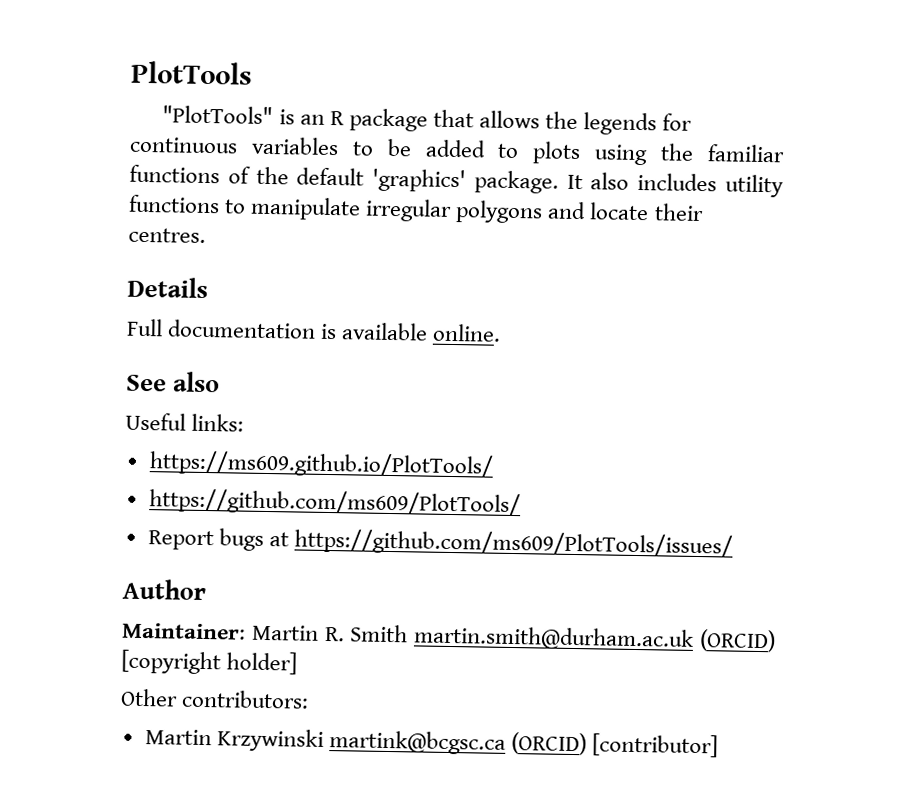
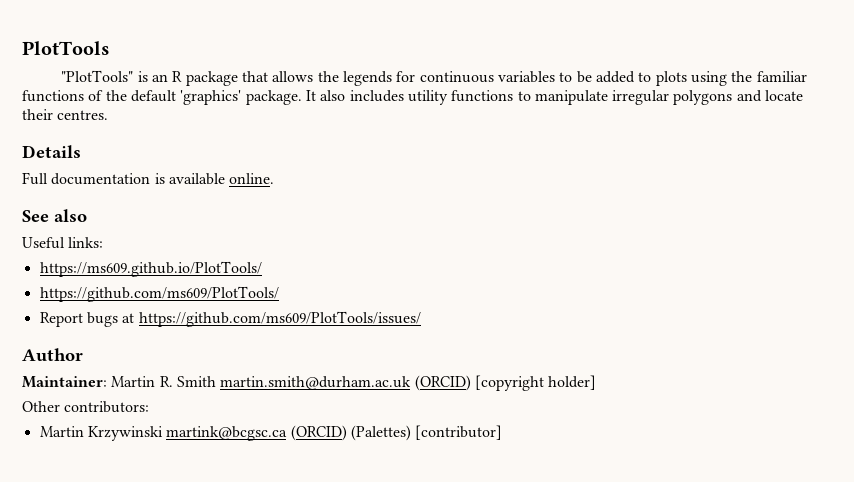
(587, 743) none -> [350,425,411,441] (Palettes)

